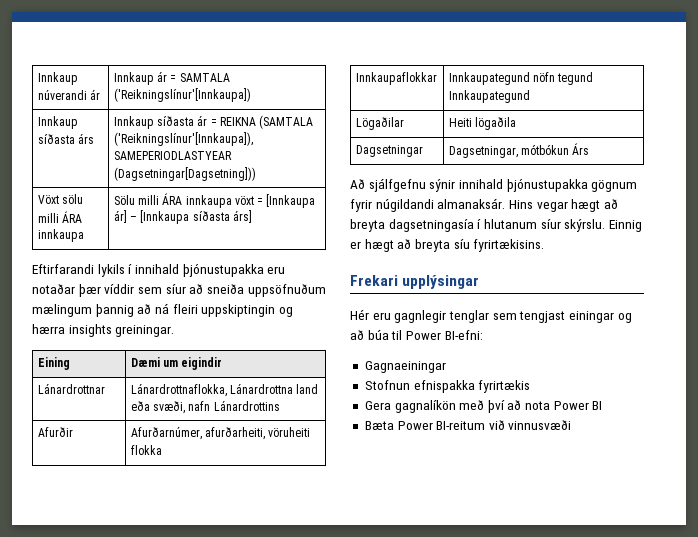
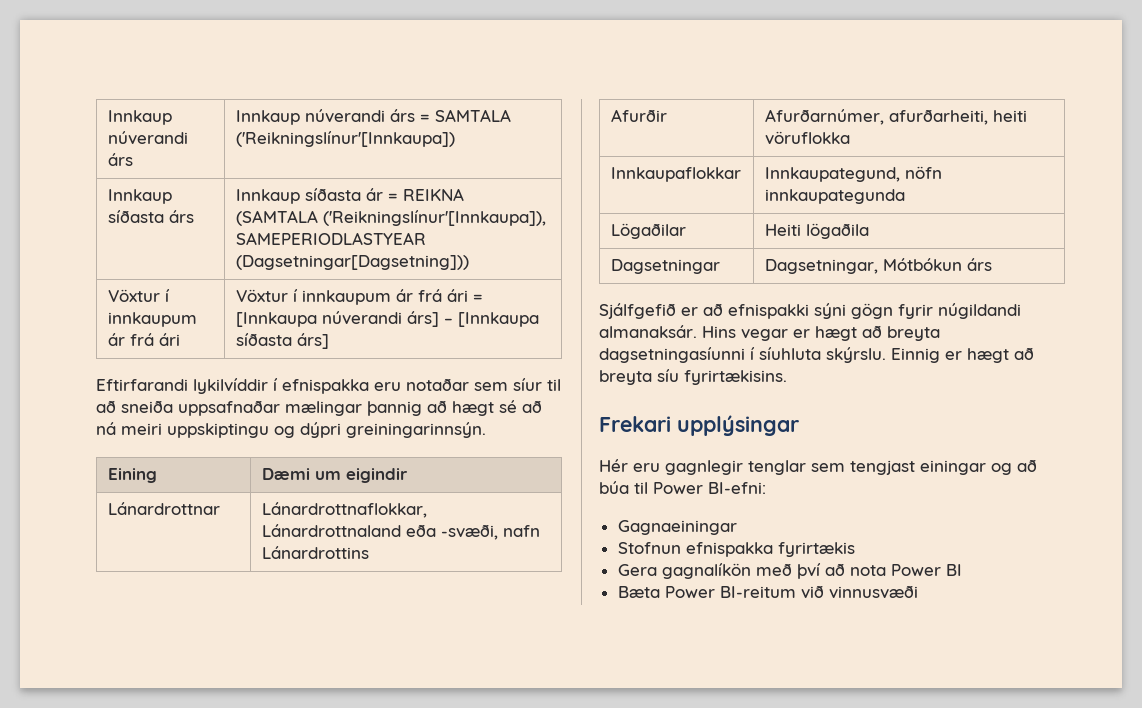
[37,72,78,85] [37,89,101,100] [113,71,168,85] Innkaup núverandi ár | Innkaup ár -> [107,110,172,125] [107,131,188,145] [107,153,133,166] [235,109,415,125] Innkaup núverandi árs | Innkaup núverandi árs
[37,194,84,204] [37,211,83,223] [37,229,84,242] [113,193,316,208] [113,210,127,223] Vöxt sölu milli ÁRA innkaupa | Sölu milli ÁRA innkaupa vöxt = [Innkaupa ár] -> [107,289,170,302] [107,312,197,327] [107,333,180,346] [235,289,483,305] [235,311,439,327] Vöxtur í innkaupum ár frá ári | Vöxtur í innkaupum ár frá ári = [Innkaupa núverandi árs]
[97,263,286,277] [32,284,135,297] lykils í innihald þjónustupakka eru notaðar þær víddir -> [193,378,469,394] lykilvíddir í efnispakka eru notaðar
(186, 289) none -> [547,379,561,391] til
[247,284,326,297] [32,303,293,317] [32,324,175,337] uppsöfnuðum mælingum þannig að ná fleiri uppskiptingin og hærra insights greiningar. -> [178,400,542,416] [96,422,486,438] uppsafnaðar mælingar þannig að hægt sé að ná meiri uppskiptingu og dýpri greiningarinnsýn.
[130,383,319,397] [130,401,186,414] Lánardrottnaflokka, Lánardrottna land eða svæði, -> [261,502,427,518] [261,524,498,540] Lánardrottnaflokkar, Lánardrottnaland eða -svæði,
[268,427,311,437] [130,445,162,455] vöruheiti flokka -> [992,110,1027,122] [764,131,850,145] heiti vöruflokka
[448,72,594,85] [448,90,530,103] Innkaupategund nöfn tegund Innkaupategund -> [764,166,942,182] [764,189,905,204] Innkaupategund, nöfn innkaupategunda
[521,143,590,155] [350,178,638,192] mótbókun Árs // Að sjálfgefnu sýnir innihald þjónustupakka gögnum -> [882,258,992,271] [599,303,893,319] Mótbókun árs // Sjálfgefið er að efnispakki sýni gögn
[571,199,618,212] [350,219,561,232] hægt að breyta dagsetningasía í hlutanum síur -> [793,326,940,341] [599,347,821,363] er hægt að breyta dagsetningasíunni í síuhluta

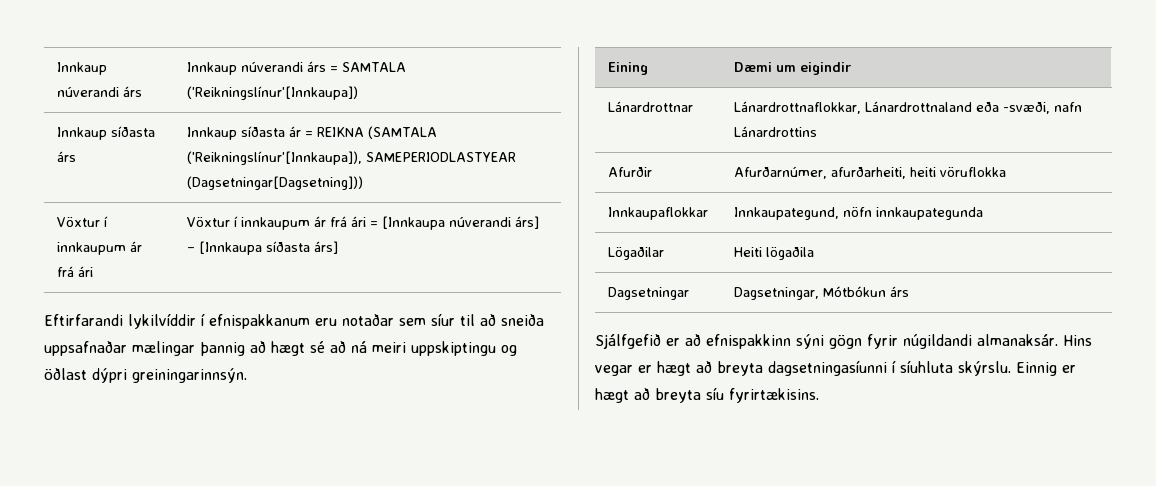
[282,379,369,394] efnispakka -> [209,314,310,329] efnispakkanum
(295, 432) none -> [44,368,87,380] öðlast
[728,304,809,319] efnispakki -> [706,334,791,349] efnispakkinn
[599,415,799,436] [599,459,1037,475] [599,481,766,494] [617,520,737,535] [617,542,855,557] [617,563,962,579] [617,586,918,599] // Frekari upplýsingar // Hér eru gagnlegir tenglar sem tengjast einingar og að búa til Power BI-efni: // Gagnaeiningar // Stofnun efnispakka fyrirtækis // Gera gagnalíkön með því að nota Power BI // Bæta Power BI-reitum við vinnusvæði -> (819, 395) none

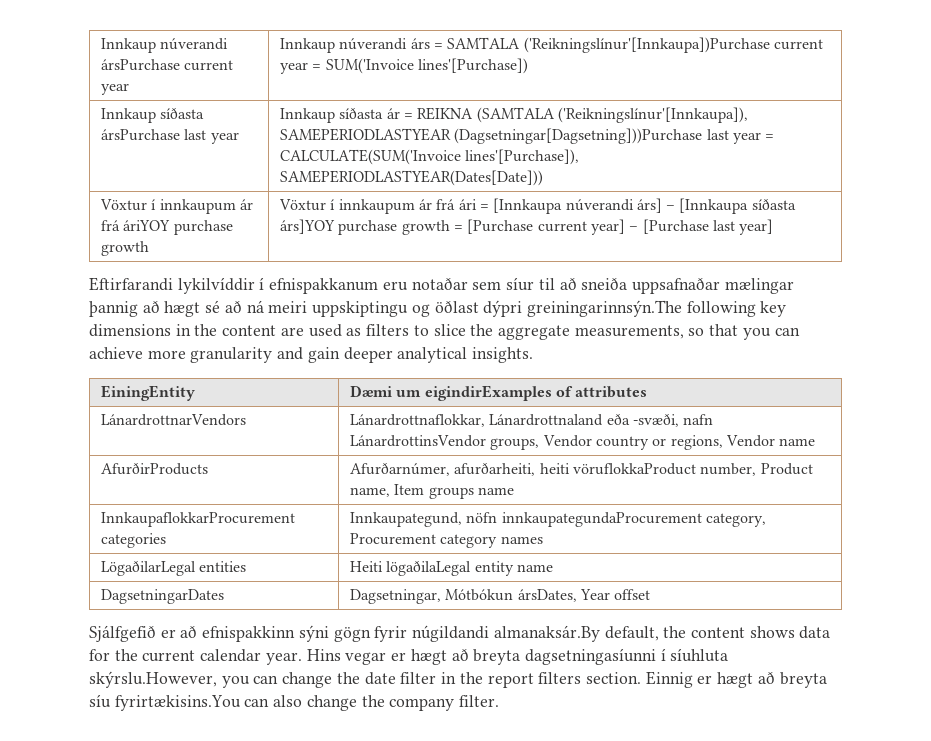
[56,62,107,75] [56,86,142,97] Innkaup núverandi árs -> [100,38,229,53] [100,59,234,71] [100,83,129,95] Innkaup núverandi ársPurchase current year
[186,86,358,100] [56,126,155,140] [56,151,76,162] ('Reikningslínur'[Innkaupa]) // Innkaup síðasta árs -> [523,37,823,53] [279,58,528,74] [100,108,205,123] [100,129,239,144] ('Reikningslínur'[Innkaupa])Purchase current year = SUM('Invoice lines'[Purchase]) // Innkaup síðasta ársPurchase last year
[186,176,363,190] [56,216,108,227] [56,241,142,255] [56,266,93,277] (Dagsetningar[Dagsetning])) // Vöxtur í innkaupum ár frá ári -> [454,128,775,144] [279,149,580,165] [279,170,543,186] [99,199,253,214] [100,220,233,235] [100,241,149,256] (Dagsetningar[Dagsetning]))Purchase last year = CALCULATE(SUM('Invoice lines'[Purchase]), SAMEPERIODLASTYEAR(Dates[Date])) // Vöxtur í innkaupum ár frá áriYOY purchase growth
[313,241,338,254] árs] -> [279,219,774,235] árs]YOY purchase growth = [Purchase current year] – [Purchase last year]
[132,368,247,383] [607,62,648,75] [733,62,852,75] [607,101,693,112] greiningarinnsýn. // Eining | Dæmi um eigindir // Lánardrottnar -> [526,300,787,317] [89,324,800,340] [89,347,534,363] [100,385,195,401] [349,385,648,401] [100,414,246,426] greiningarinnsýn.The following key dimensions in the content are used as filters to slice the aggregate measurements, so that you can achieve more granularity and gain deeper analytical insights. // EiningEntity | Dæmi um eigindirExamples of attributes // LánardrottnarVendors
[733,126,817,137] [607,167,652,177] [733,166,1006,179] [607,207,708,220] [733,206,983,220] [607,246,664,260] [733,246,814,260] [607,287,689,300] Lánardrottins // Afurðir | Afurðarnúmer, afurðarheiti, heiti vöruflokka // Innkaupaflokkar | Innkaupategund, nöfn innkaupategunda // Lögaðilar | Heiti lögaðila // Dagsetningar -> [349,435,816,450] [100,463,208,475] [349,463,813,476] [349,484,514,499] [100,512,295,527] [100,533,166,548] [349,512,766,527] [349,533,543,548] [100,561,247,576] [349,561,553,576] [100,589,224,604] LánardrottinsVendor groups, Vendor country or regions, Vendor name // AfurðirProducts | Afurðarnúmer, afurðarheiti, heiti vöruflokkaProduct number, Product name, Item groups name // InnkaupaflokkarProcurement categories | Innkaupategund, nöfn innkaupategundaProcurement category, Procurement category names // LögaðilarLegal entities | Heiti lögaðilaLegal entity name // DagsetningarDates
[889,286,909,297] árs -> [517,589,651,602] ársDates, Year offset
[977,334,1058,346] almanaksár. -> [493,625,831,642] [89,649,302,665] almanaksár.By default, the content shows data for the current calendar year.
[958,361,1011,376] skýrslu. -> [89,671,641,688] skýrslu.However, you can change the date filter in the report filters section.
[729,388,819,403] fyrirtækisins. -> [114,695,500,711] fyrirtækisins.You can also change the company filter.

